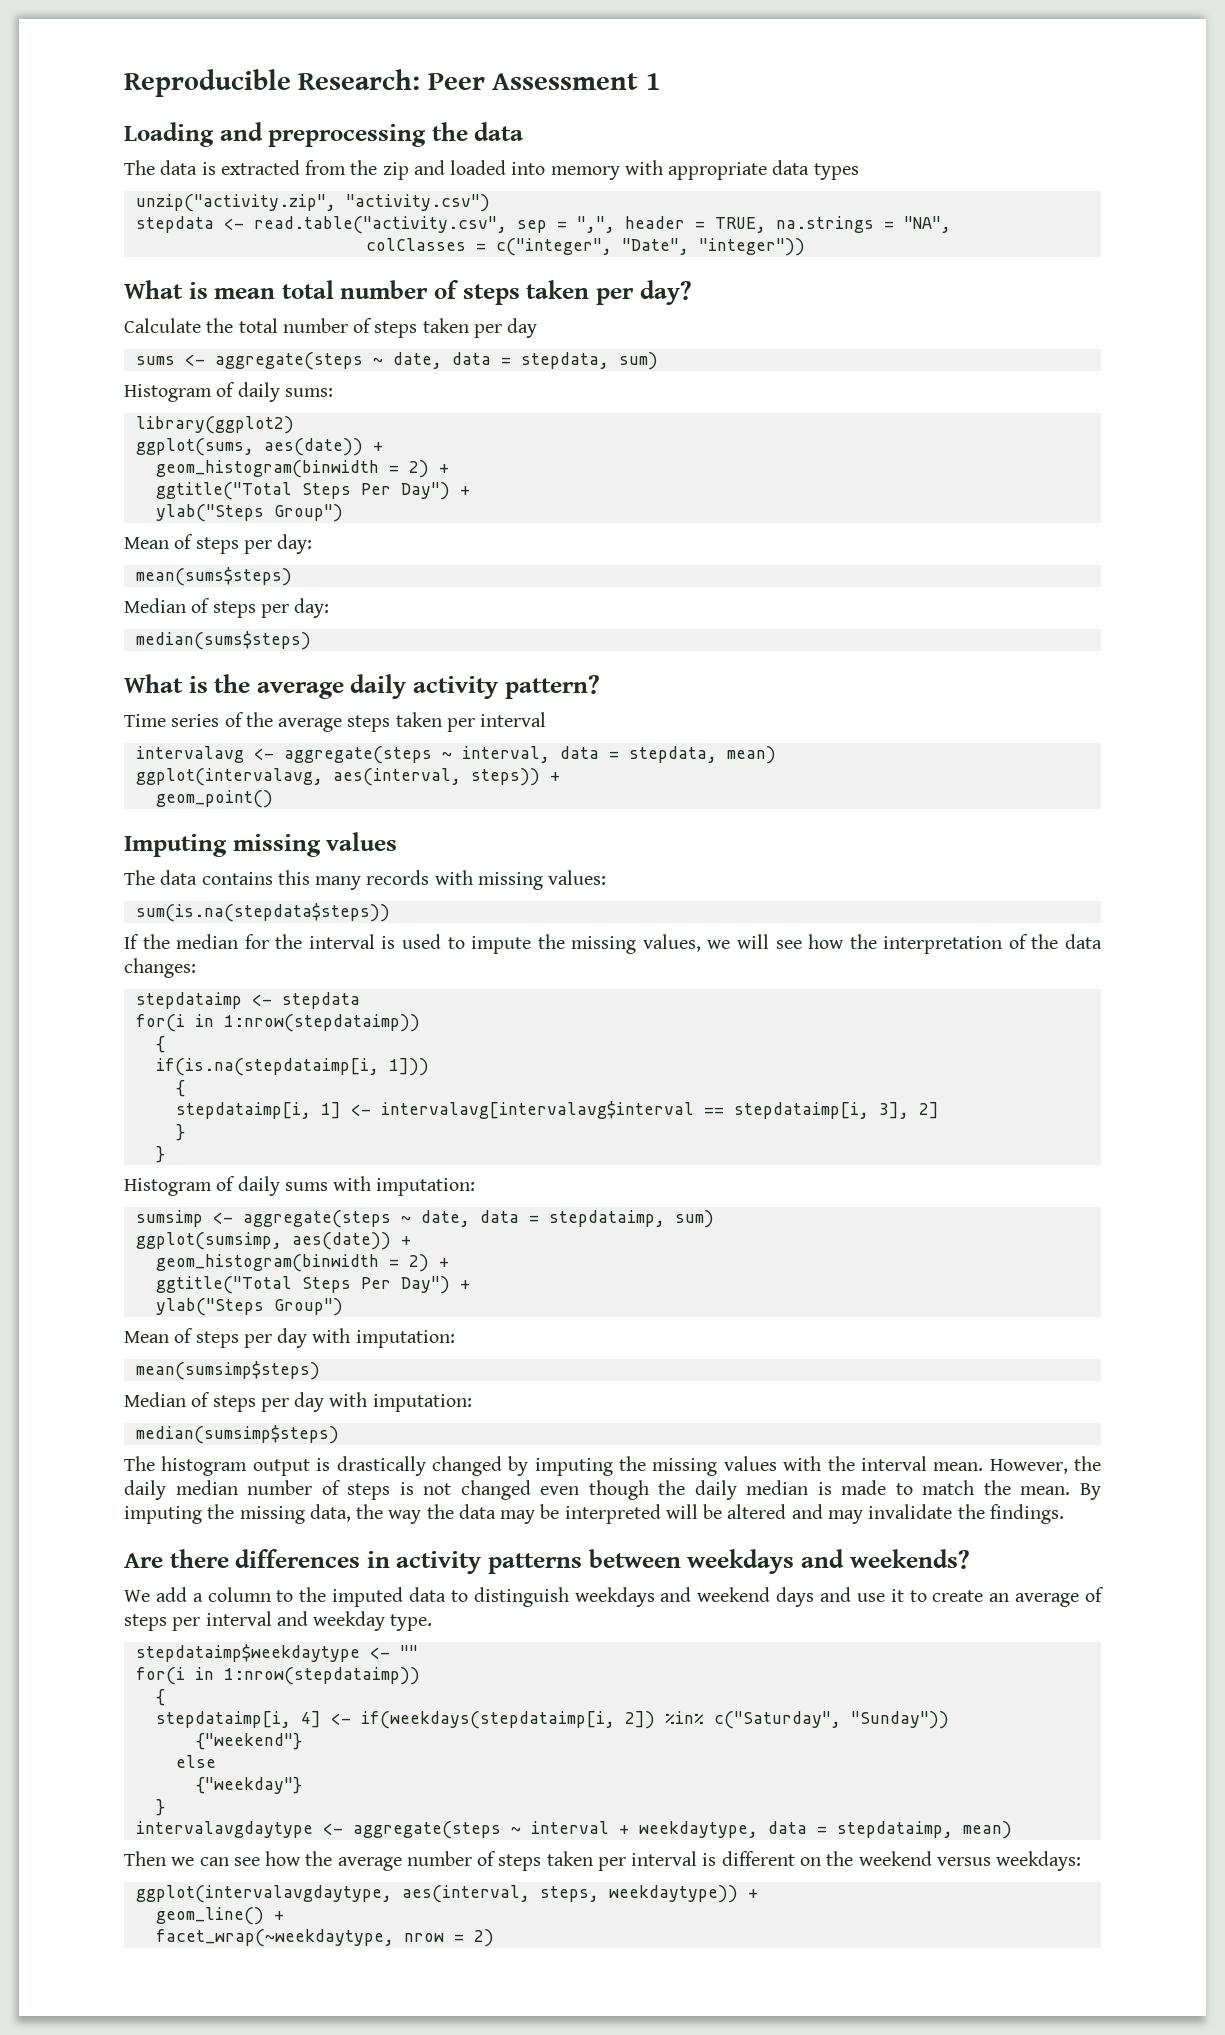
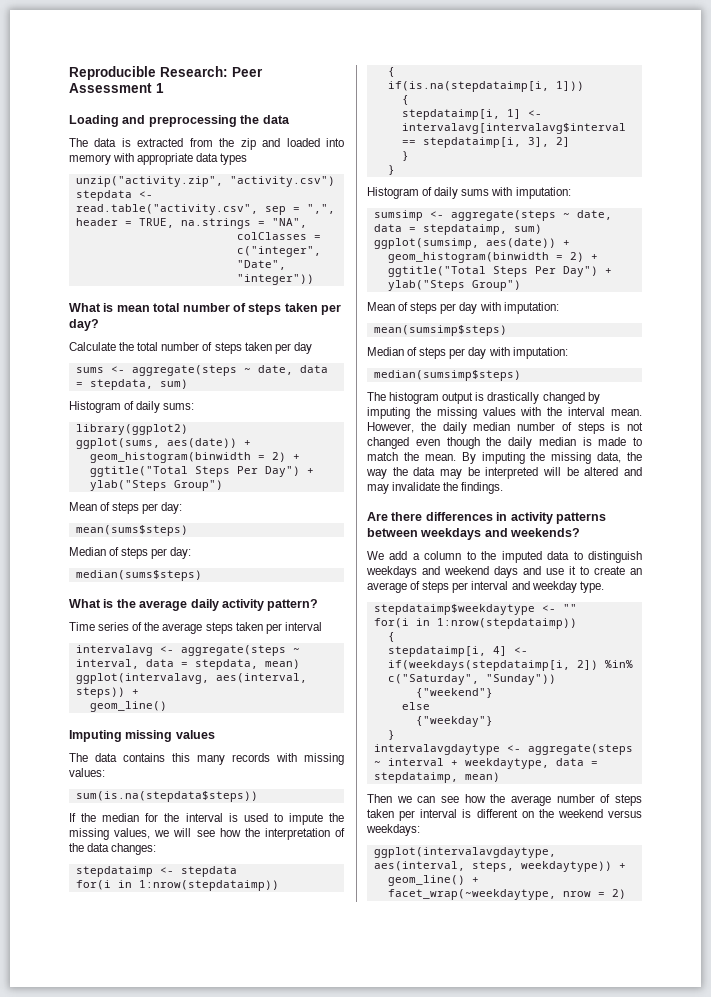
[155,790,273,808] geom_point() -> [89,701,167,712] geom_line()

